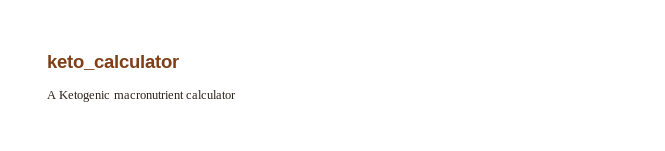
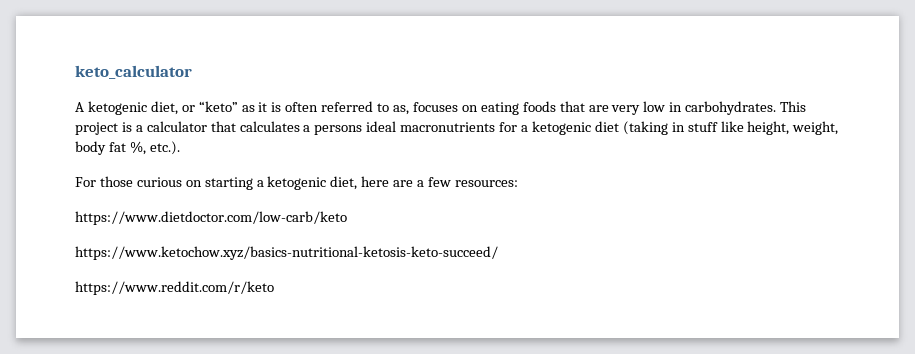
[59,90,237,102] Ketogenic macronutrient calculator -> [87,101,807,115] [75,121,839,135] [75,141,180,155] [75,176,518,190] [75,211,347,225] [75,246,498,260] [75,281,274,295] ketogenic diet, or “keto” as it is often referred to as, focuses on eating foods that are very low in carbohydrates. This project is a calculator that calculates a persons ideal macronutrients for a ketogenic diet (taking in stuff like height, weight, body fat %, etc.). // For those curious on starting a ketogenic diet, here are a few resources: // https://www.dietdoctor.com/low-carb/keto // https://www.ketochow.xyz/basics-nutritional-ketosis-keto-succeed/ // https://www.reddit.com/r/keto

